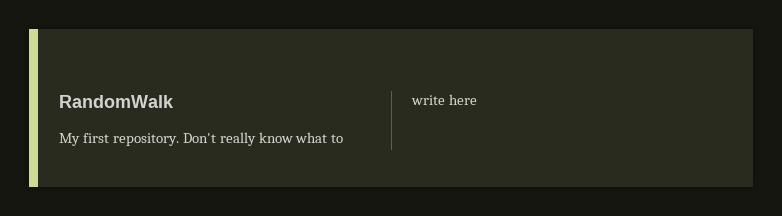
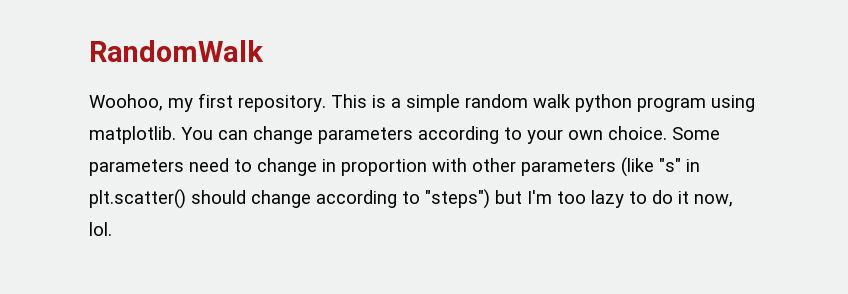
[59,132,344,146] [411,94,477,105] My first repository. Don't really know what to write here -> [89,93,755,112] [89,126,720,144] [89,157,700,177] [89,189,733,209] [89,222,112,236] Woohoo, my first repository. This is a simple random walk python program using matplotlib. You can change parameters according to your own choice. Some parameters need to change in proportion with other parameters (like "s" in plt.scatter() should change according to "steps") but I'm too lazy to do it now, lol.

